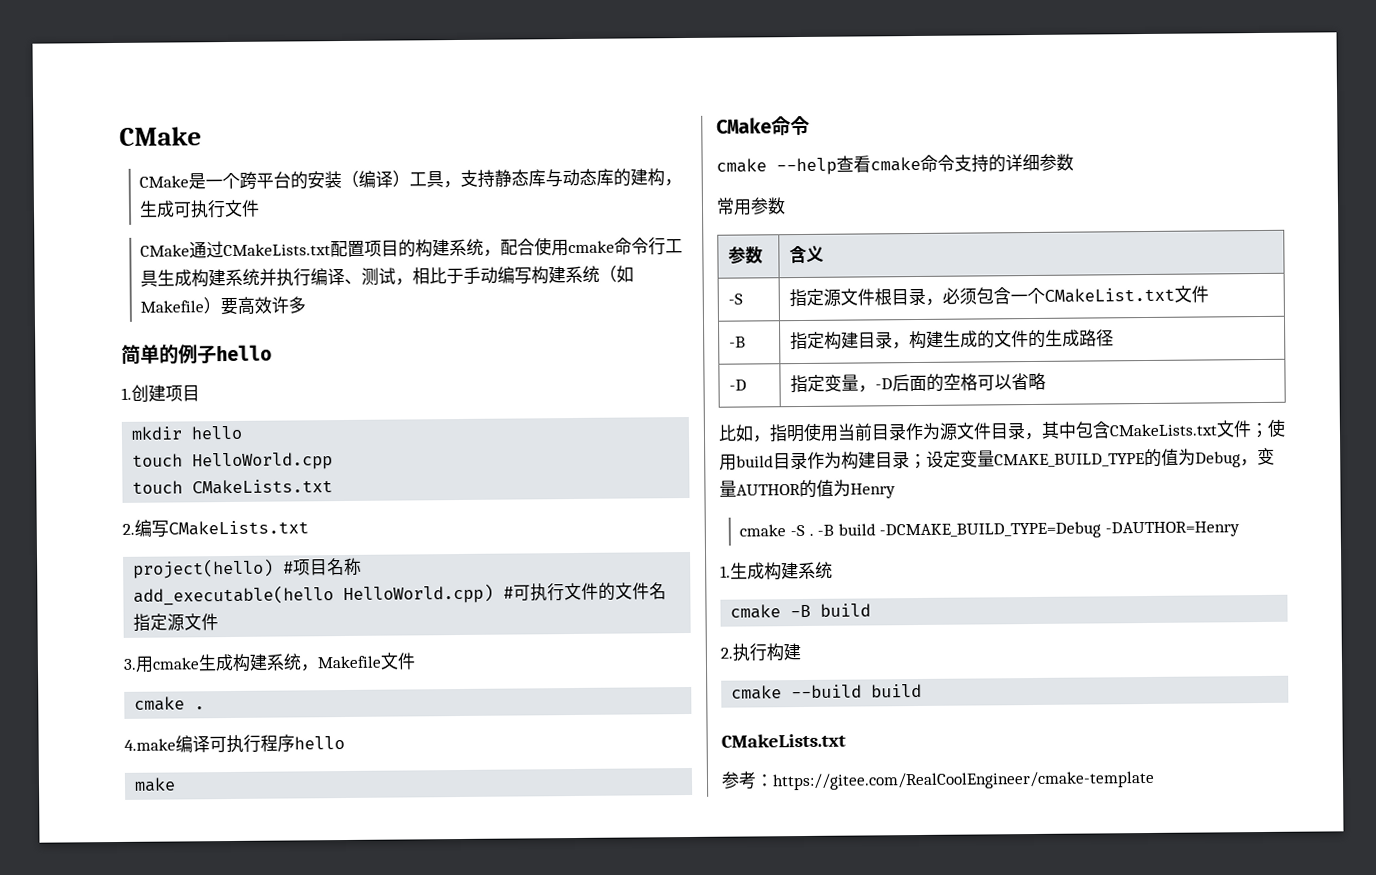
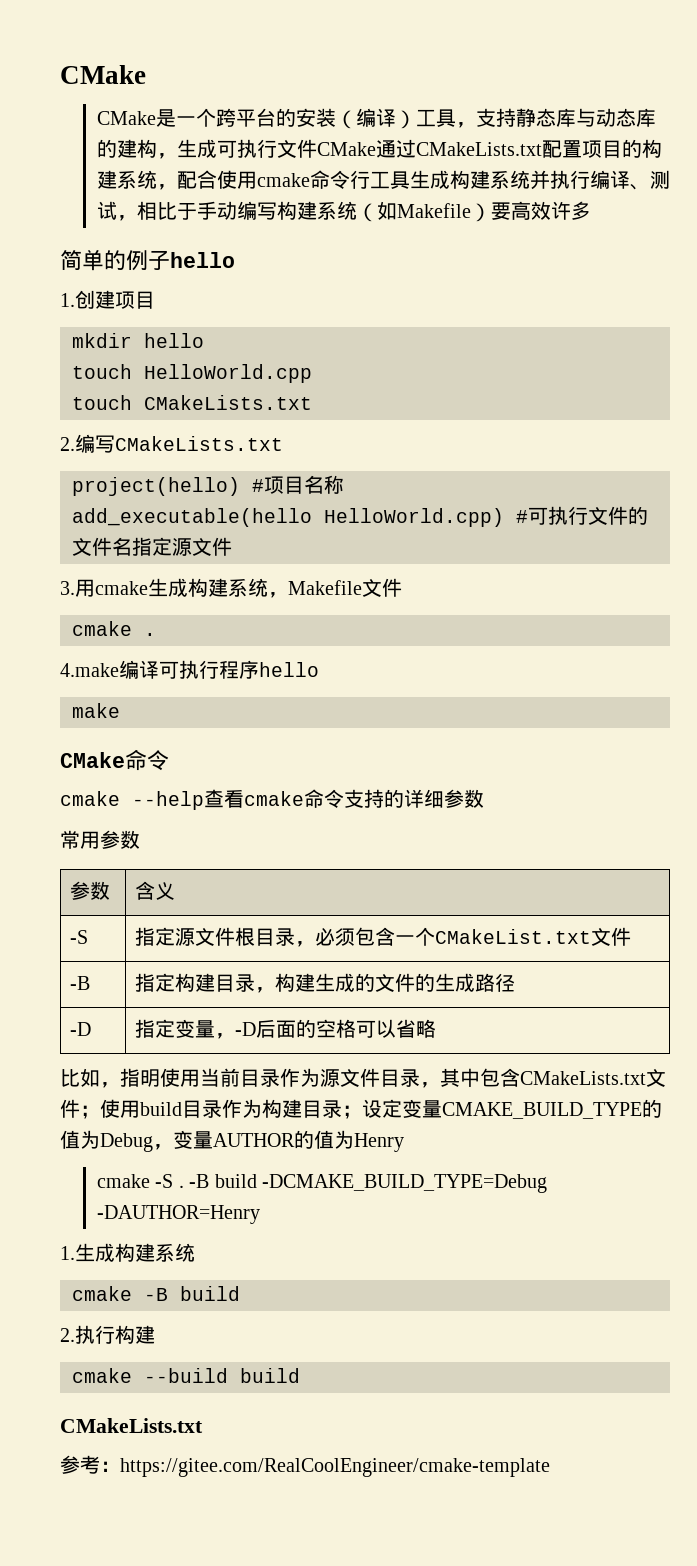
(261, 208) // -> (317, 148) none

